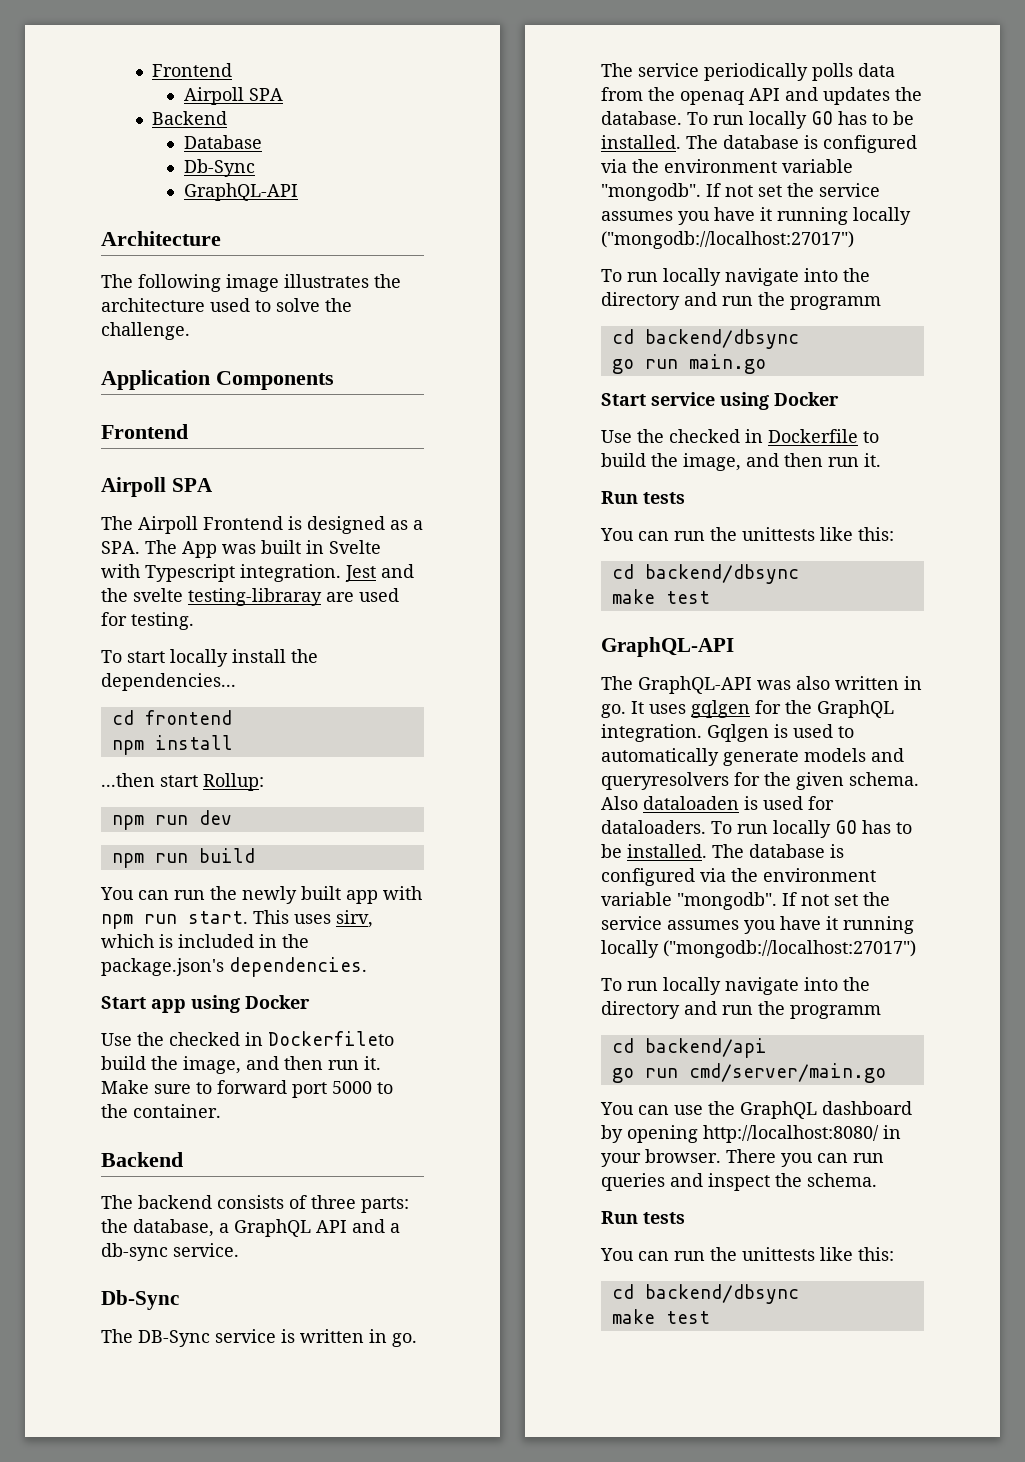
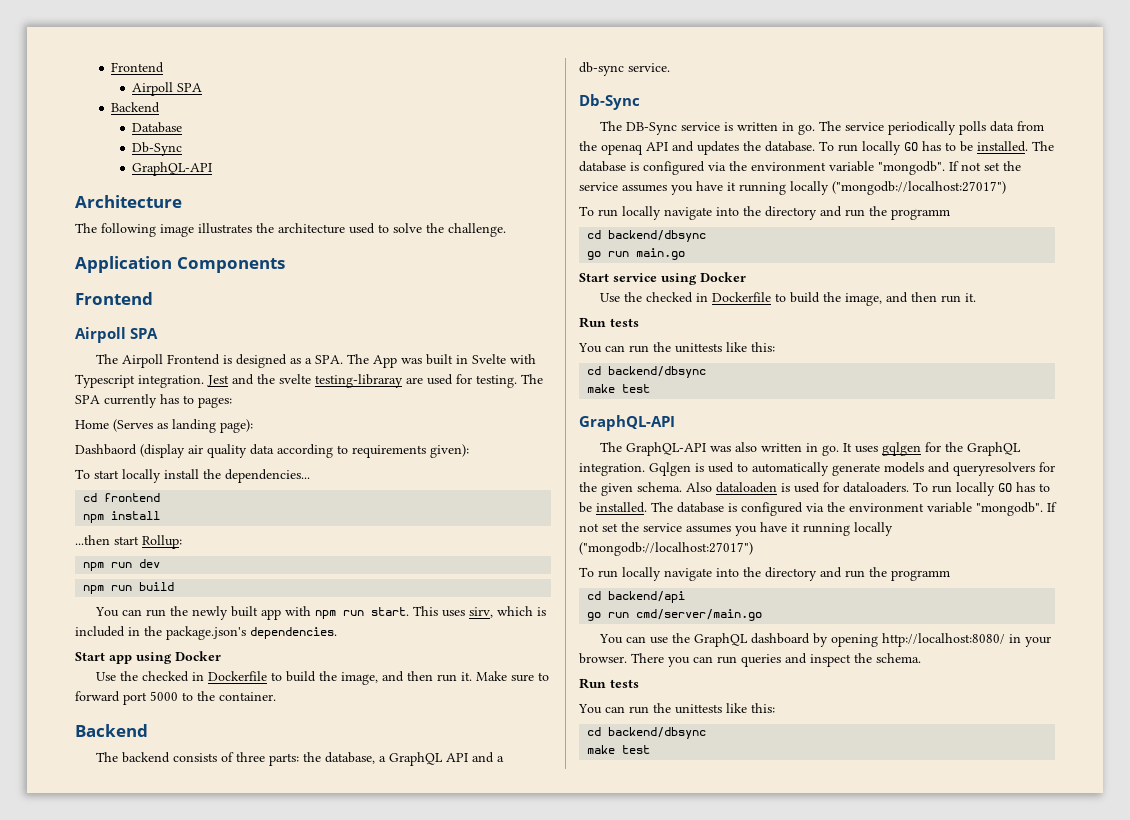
(194, 621) none -> [521,374,543,384] [75,394,232,408] [75,419,253,433] [75,444,469,458] The SPA currently has to pages: // Home (Serves as landing page): // Dashbaord (display air quality data according to requirements given):
[268,1031,394,1046] Dockerfileto -> [208,671,283,681] Dockerfile to

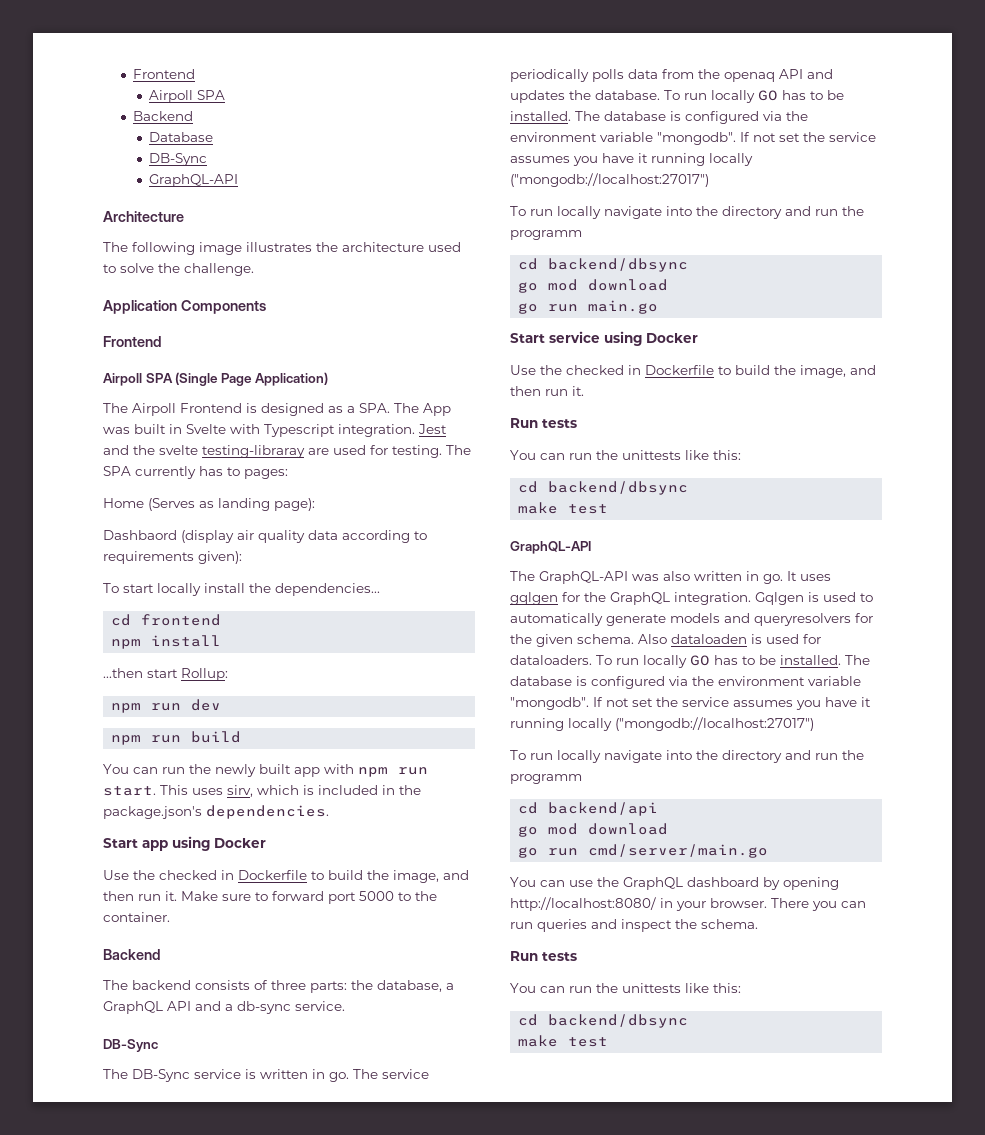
[132,142,183,156] Db-Sync -> [148,153,207,166] DB-Sync
(159, 333) none -> [175,372,328,386] (Single Page Application)
[579,94,640,110] Db-Sync -> [103,1039,158,1052] DB-Sync
(707, 236) none -> [518,279,669,293] // go mod download
(686, 597) none -> [518,823,669,837] // go mod download

